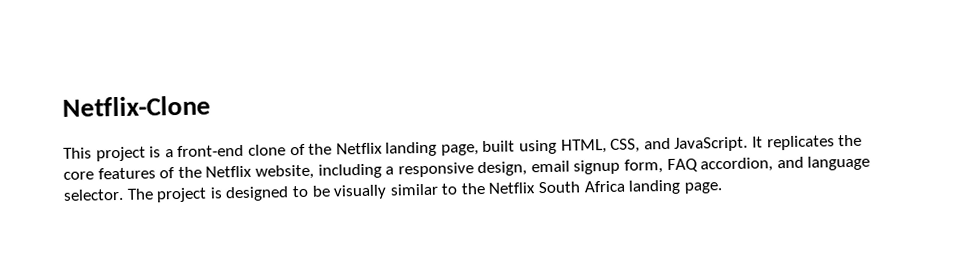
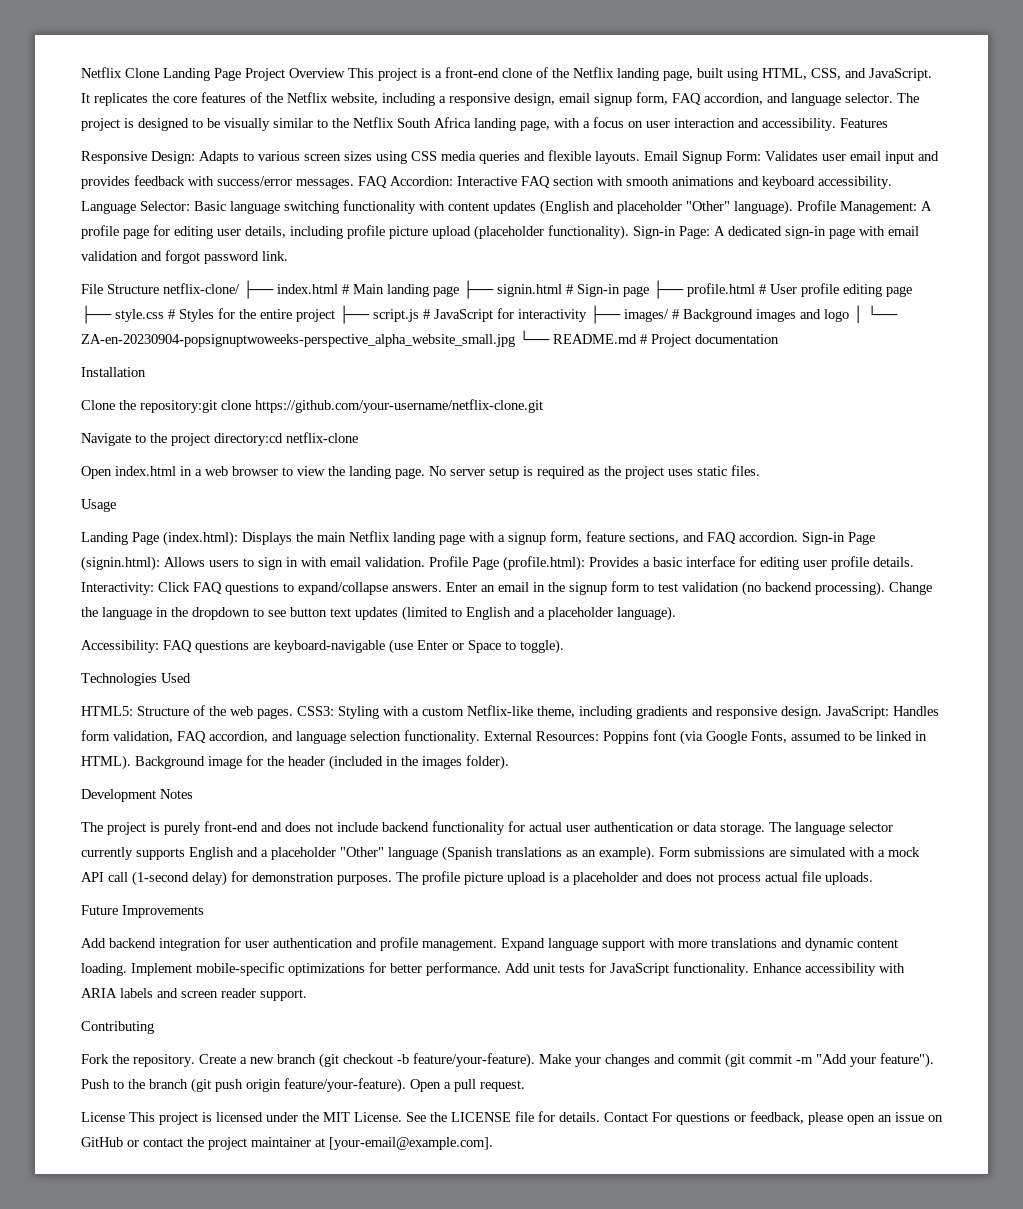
[62,95,211,117] Netflix-Clone // -> [81,67,345,81] Netflix Clone Landing Page Project Overview
[683,182,723,194] page. -> [520,117,888,131] [81,150,939,164] [81,175,892,189] [81,200,932,215] [81,225,919,240] [81,250,288,264] [81,280,912,299] [81,305,898,324] [81,330,779,347] [81,367,146,377] [81,399,543,413] [81,432,358,446] [81,465,760,479] [81,499,116,512] [81,531,875,546] [81,556,914,571] [81,581,932,596] [81,606,676,621] [81,639,564,654] [81,673,191,686] [81,705,939,719] [81,730,927,745] [81,755,509,770] [81,789,193,802] [81,821,893,835] [81,846,920,861] [81,871,873,886] [81,905,204,918] [81,937,898,951] [81,962,905,976] [81,988,307,1001] [81,1021,154,1034] [81,1053,934,1068] [81,1078,525,1093] [81,1111,943,1125] [81,1137,493,1150] page, with a focus on user interaction and accessibility. Features // Responsive Design: Adapts to various screen sizes using CSS media queries and flexible layouts. Email Signup Form: Validates user email input and provides feedback with success/error messages. FAQ Accordion: Interactive FAQ section with smooth animations and keyboard accessibility. Language Selector: Basic language switching functionality with content updates (English and placeholder "Other" language). Profile Management: A profile page for editing user details, including profile picture upload (placeholder functionality). Sign-in Page: A dedicated sign-in page with email validation and forgot password link. // File Structure netflix-clone/ ├── index.html # Main landing page ├── signin.html # Sign-in page ├── profile.html # User profile editing page ├── style.css # Styles for the entire project ├── script.js # JavaScript for interactivity ├── images/ # Background images and logo │ └── ZA-en-20230904-popsignuptwoweeks-perspective_alpha_website_small.jpg └── README.md # Project documentation // Installation // Clone the repository:git clone https://github.com/your-username/netflix-clone.git // Navigate to the project directory:cd netflix-clone // Open index.html in a web browser to view the landing page. No server setup is required as the project uses static files. // Usage // Landing Page (index.html): Displays the main Netflix landing page with a signup form, feature sections, and FAQ accordion. Sign-in Page (signin.html): Allows users to sign in with email validation. Profile Page (profile.html): Provides a basic interface for editing user profile details. Interactivity: Click FAQ questions to expand/collapse answers. Enter an email in the signup form to test validation (no backend processing). Change the language in the dropdown to see button text updates (limited to English and a placeholder language). // Accessibility: FAQ questions are keyboard-navigable (use Enter or Space to toggle). // Technologies Used // HTML5: Structure of the web pages. CSS3: Styling with a custom Netflix-like theme, including gradients and responsive design. JavaScript: Handles form validation, FAQ accordion, and language selection functionality. External Resources: Poppins font (via Google Fonts, assumed to be linked in HTML). Background image for the header (included in the images folder). // Development Notes // The project is purely front-end and does not include backend functionality for actual user authentication or data storage. The language selector currently supports English and a placeholder "Other" language (Spanish translations as an example). Form submissions are simulated with a mock API call (1-second delay) for demonstration purposes. The profile picture upload is a placeholder and does not process actual file uploads. // Future Improvements // Add backend integration for user authentication and profile management. Expand language support with more translations and dynamic content loading. Implement mobile-specific optimizations for better performance. Add unit tests for JavaScript functionality. Enhance accessibility with ARIA labels and screen reader support. // Contributing // Fork the repository. Create a new branch (git checkout -b feature/your-feature). Make your changes and commit (git commit -m "Add your feature"). Push to the branch (git push origin feature/your-feature). Open a pull request. // License This project is licensed under the MIT License. See the LICENSE file for details. Contact For questions or feedback, please open an issue on GitHub or contact the project maintainer at [your-email@example.com].

